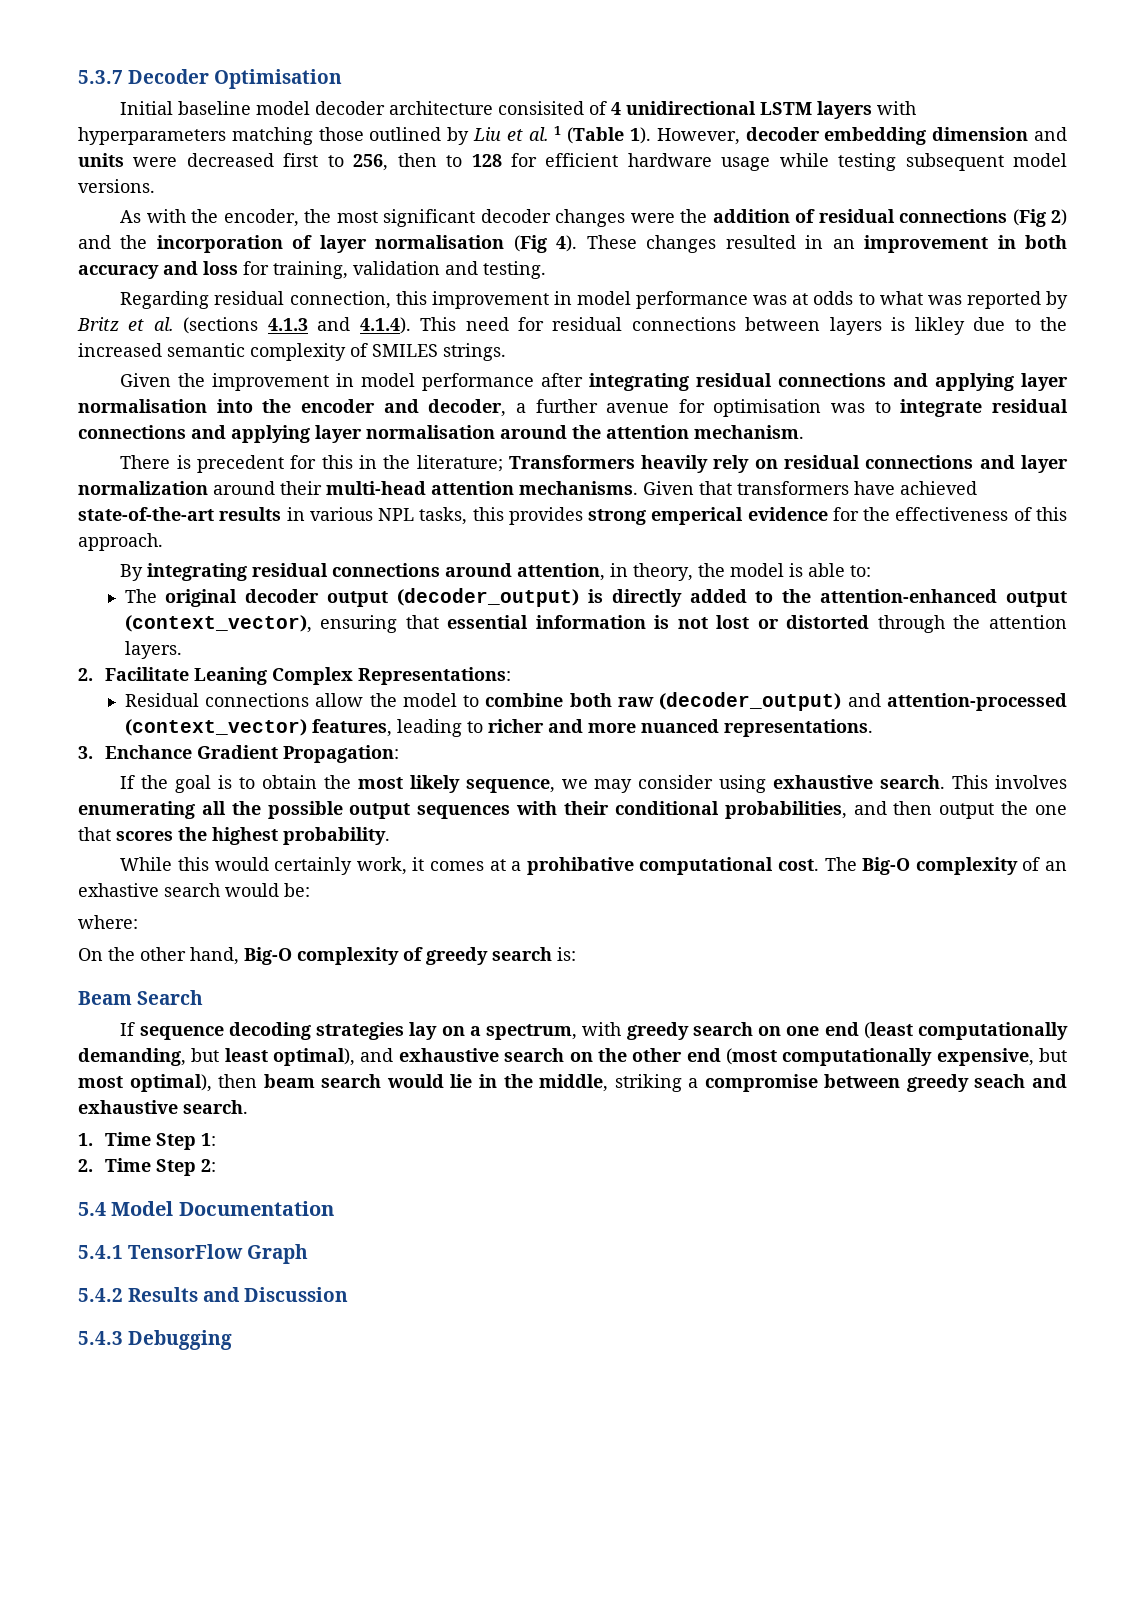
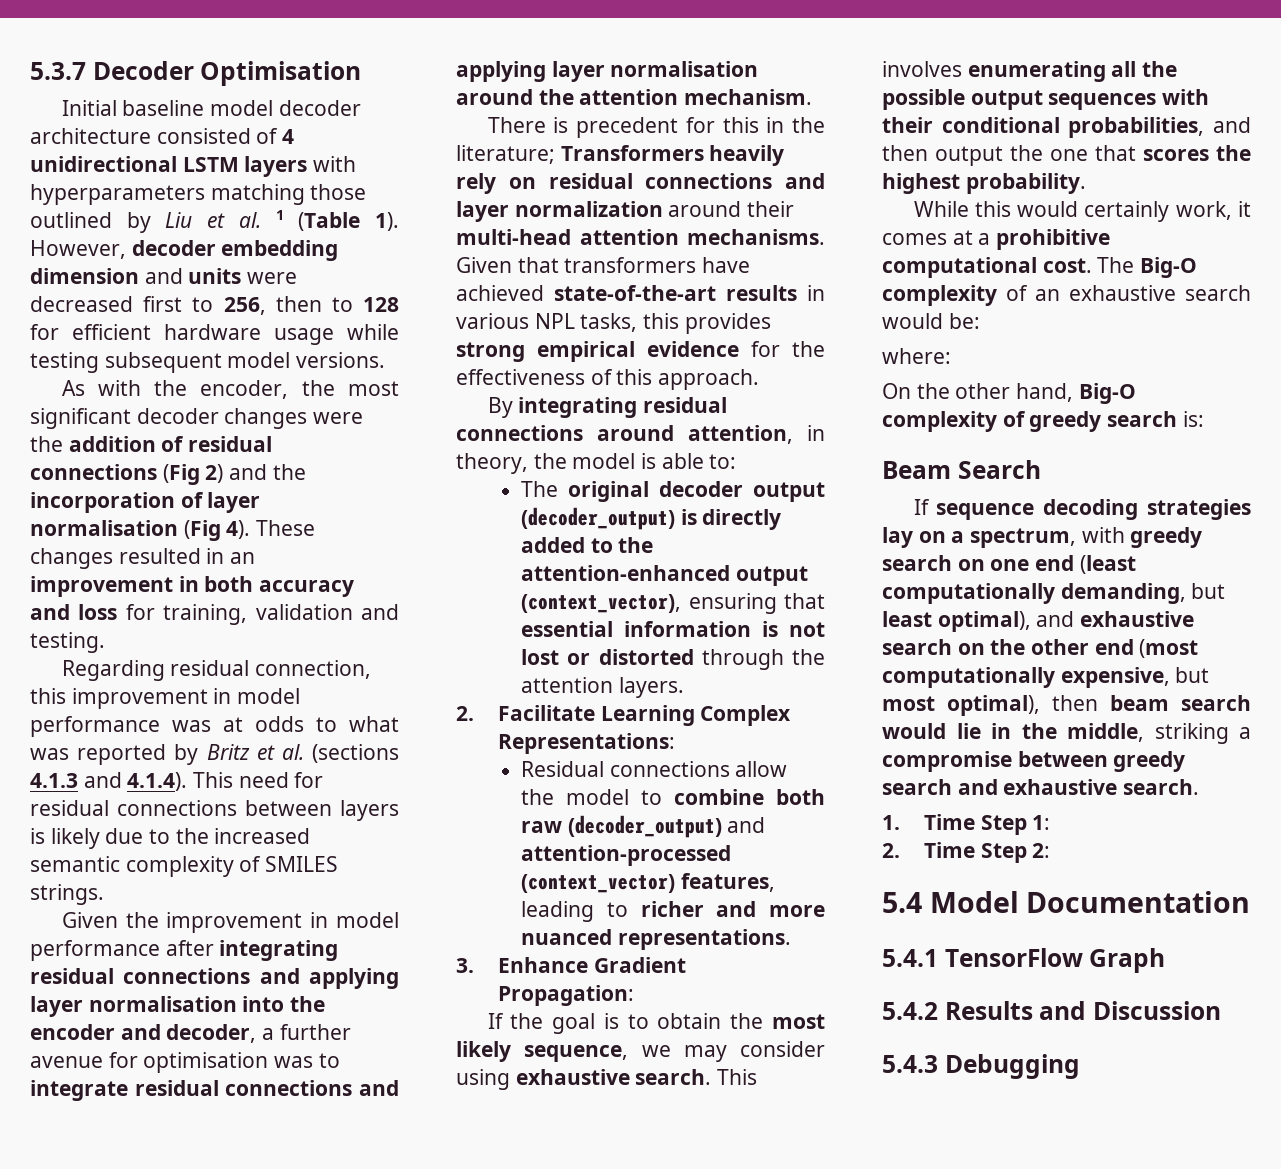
[498,101,585,115] consisited -> [156,128,251,144] consisted
[914,317,965,335] likley -> [50,828,100,849] likely
[651,507,744,525] emperical -> [537,341,635,362] empirical
[193,667,267,685] Leaning -> [600,705,695,726] Learning
[104,745,192,759] Enchance -> [497,957,588,973] Enhance
[526,857,634,875] prohibative -> [996,229,1111,250] prohibitive
[78,883,159,897] exhastive -> [1069,285,1176,301] exhaustive
[974,1074,1026,1088] seach -> [882,779,952,795] search

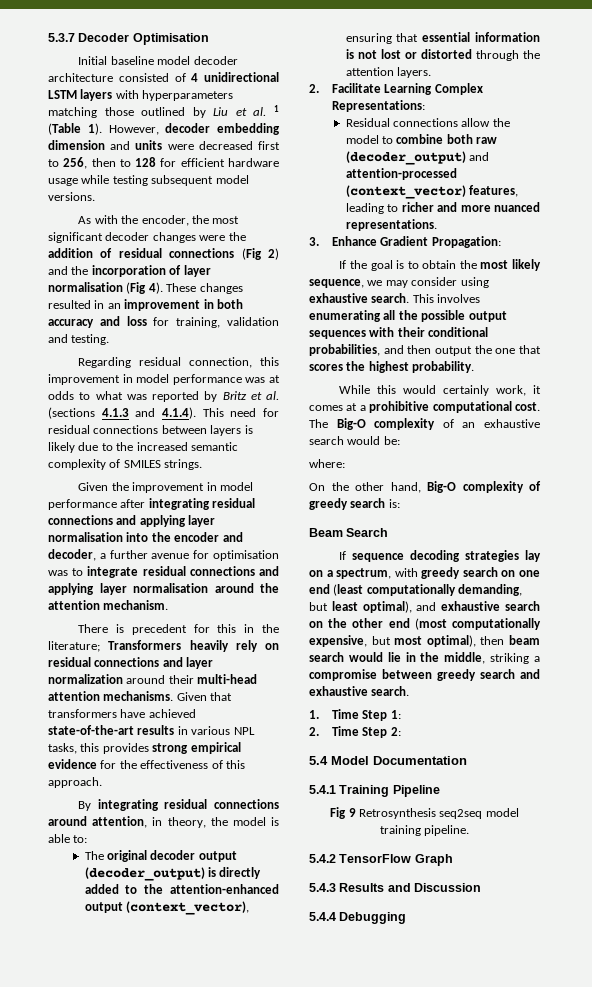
(938, 958) none -> [339,785,440,797] [330,807,519,819] [379,825,470,836] [309,854,336,863] Training Pipeline // Fig 9 Retrosynthesis seq2seq model training pipeline. // 5.4.2
[882,1002,938,1020] 5.4.2 -> [309,883,336,892] 5.4.3
[882,1055,938,1073] 5.4.3 -> [309,912,336,921] 5.4.4

